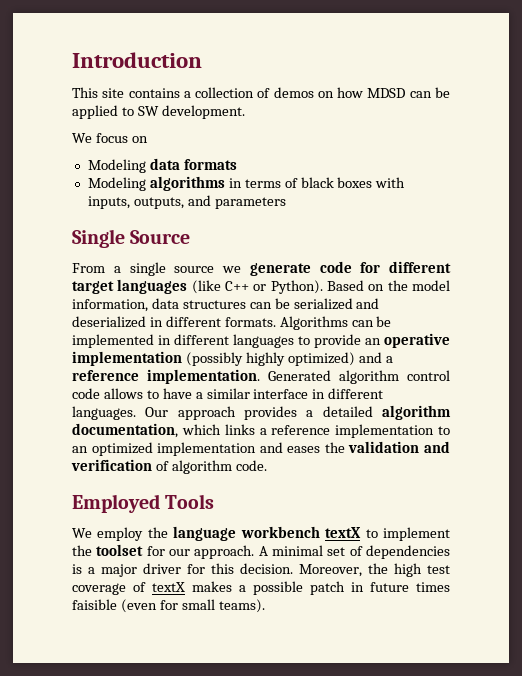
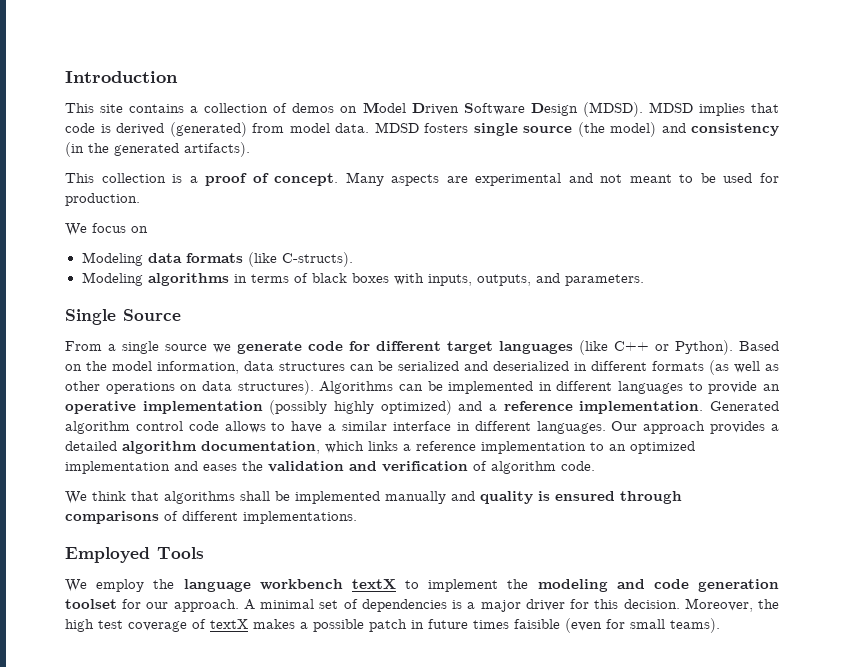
[337,87,450,98] [72,105,245,119] how MDSD can be applied to SW development. -> [362,102,780,117] [65,122,779,137] [65,142,250,157] [65,172,779,186] [65,193,140,206] Model Driven Software Design (MDSD). MDSD implies that code is derived (generated) from model data. MDSD fosters single source (the model) and consistency (in the generated artifacts). // This collection is a proof of concept. Many aspects are experimental and not meant to be used for production.
(237, 164) none -> [247,252,353,267] (like C-structs).
[214,197,286,209] parameters -> [564,274,644,286] parameters.
[224,317,276,327] formats. -> [652,360,779,375] [65,380,314,395] formats (as well as other operations on data structures).
(267, 465) none -> [65,491,682,504] [65,511,357,524] // We think that algorithms shall be implemented manually and quality is ensured through comparisons of different implementations.
(92, 550) none -> [537,579,779,592] modeling and code generation

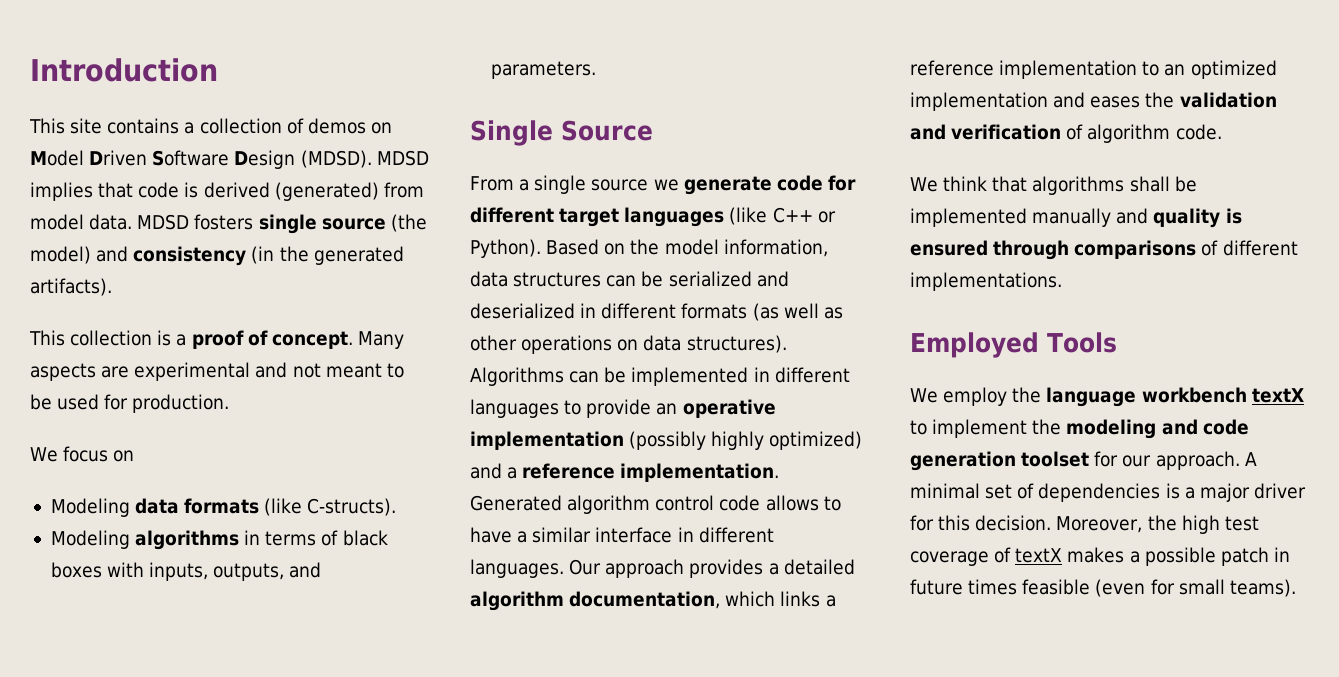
[514,619,560,629] faisible -> [1022,579,1091,595] feasible

